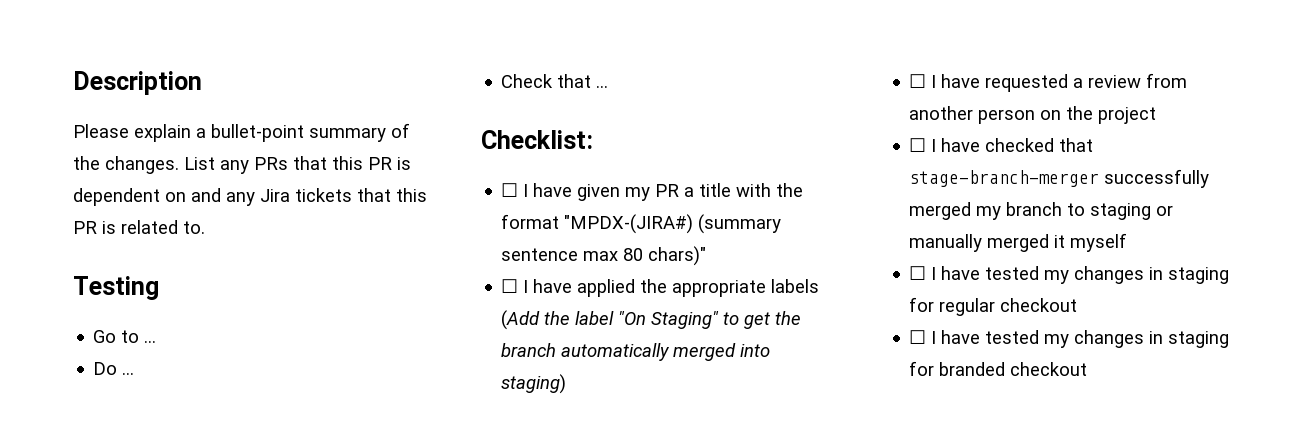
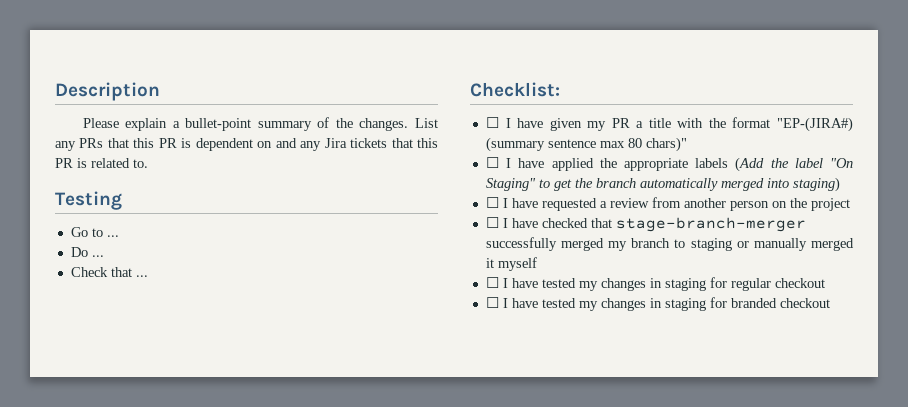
[564,214,694,234] "MPDX-(JIRA#) -> [777,117,853,132] "EP-(JIRA#)

